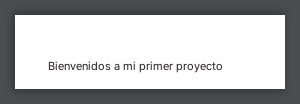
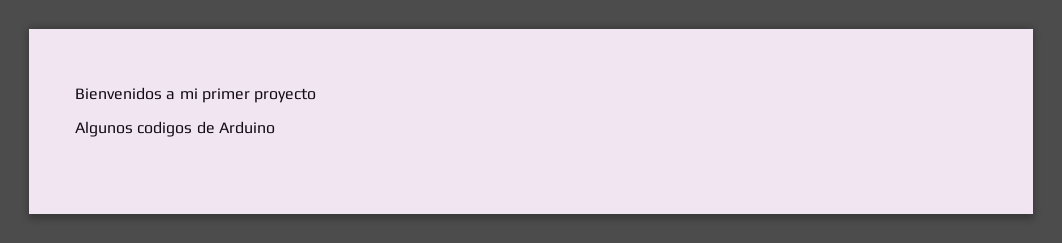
(224, 67) none -> [75,121,275,137] // Algunos codigos de Arduino

